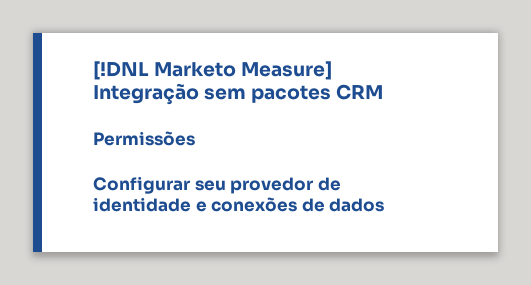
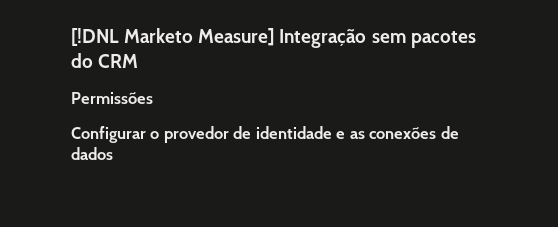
(332, 94) none -> [71,53,93,68] do
[194,180,226,191] seu -> [150,131,160,139] o
(207, 206) none -> [349,131,365,139] as

